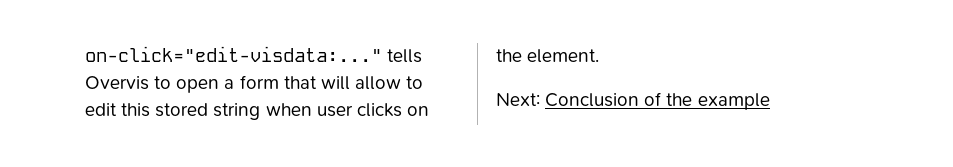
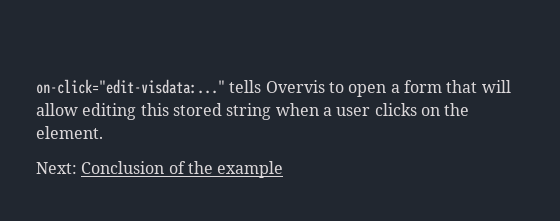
[406,76,424,89] [85,103,117,116] to edit -> [82,103,137,120] editing
(312, 109) none -> [322,107,332,116] a

